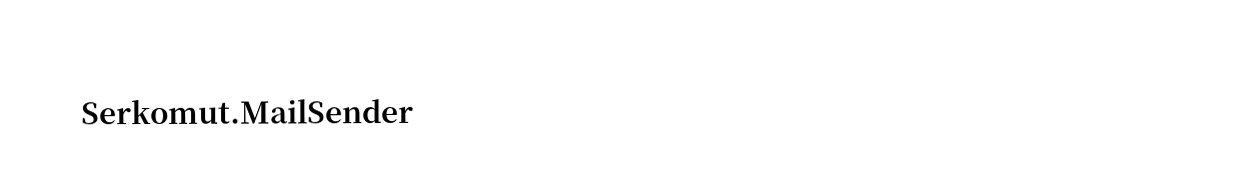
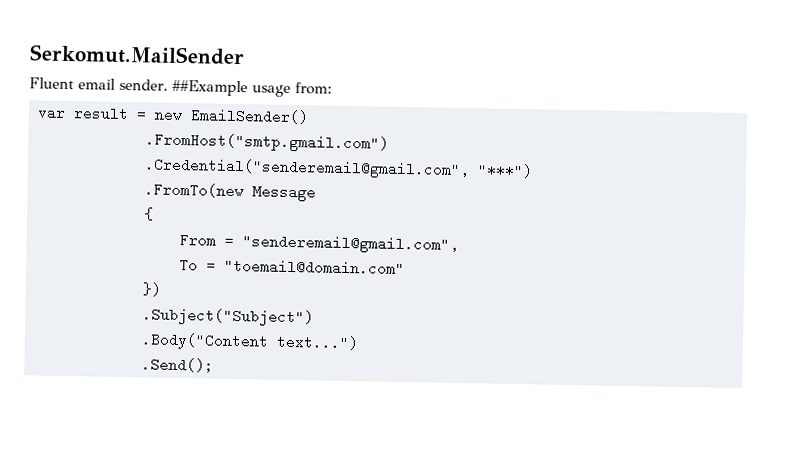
(414, 111) none -> [29,77,332,97] [37,105,309,125] [145,132,389,153] [144,157,533,180] [144,182,316,202] [144,207,154,221] [179,233,459,254] [179,258,405,277] [142,282,161,297] [142,307,314,327] [141,332,359,351] [141,357,214,373] // Fluent email sender. ##Example usage from: // var result = new EmailSender() // .FromHost("smtp.gmail.com") // .Credential("senderemail@gmail.com", "***") // .FromTo(new Message // { // From = "senderemail@gmail.com", // To = "toemail@domain.com" // }) // .Subject("Subject") // .Body("Content text...") // .Send();

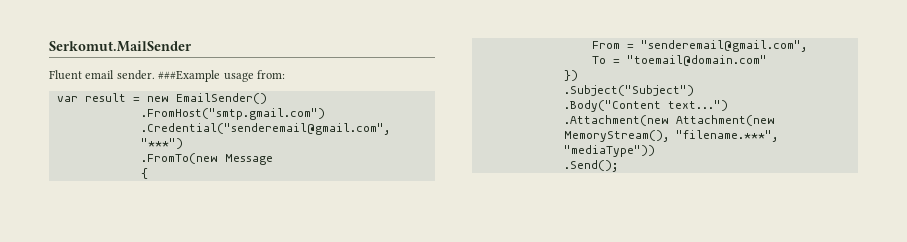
[171,79,248,97] ##Example -> [158,70,221,82] ###Example
(359, 342) none -> [563,115,775,126] [563,130,778,142] [563,145,655,157] // .Attachment(new Attachment(new MemoryStream(), "filename.***", "mediaType"))

